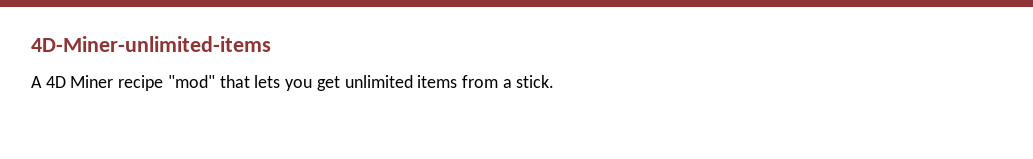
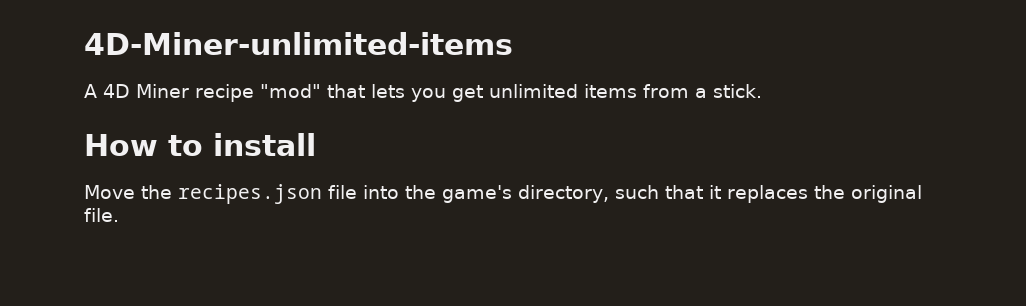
(555, 81) none -> [84,133,316,156] [84,184,922,204] [84,208,119,222] // How to install // Move the recipes.json file into the game's directory, such that it replaces the original file.

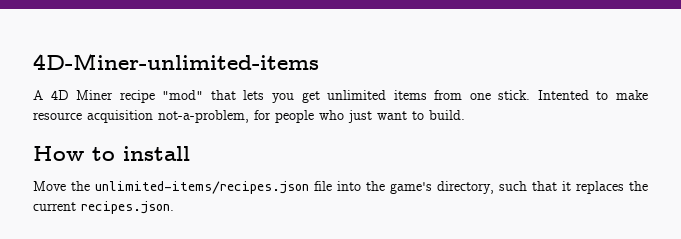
[695,88,707,98] a -> [469,93,491,100] one
(762, 91) none -> [537,90,648,100] [33,110,465,123] Intented to make resource acquisition not-a-problem, for people who just want to build.
[178,184,322,204] recipes.json -> [95,181,309,194] unlimited-items/recipes.json
[851,185,922,203] [84,208,119,222] original file. -> [33,201,174,214] current recipes.json.

